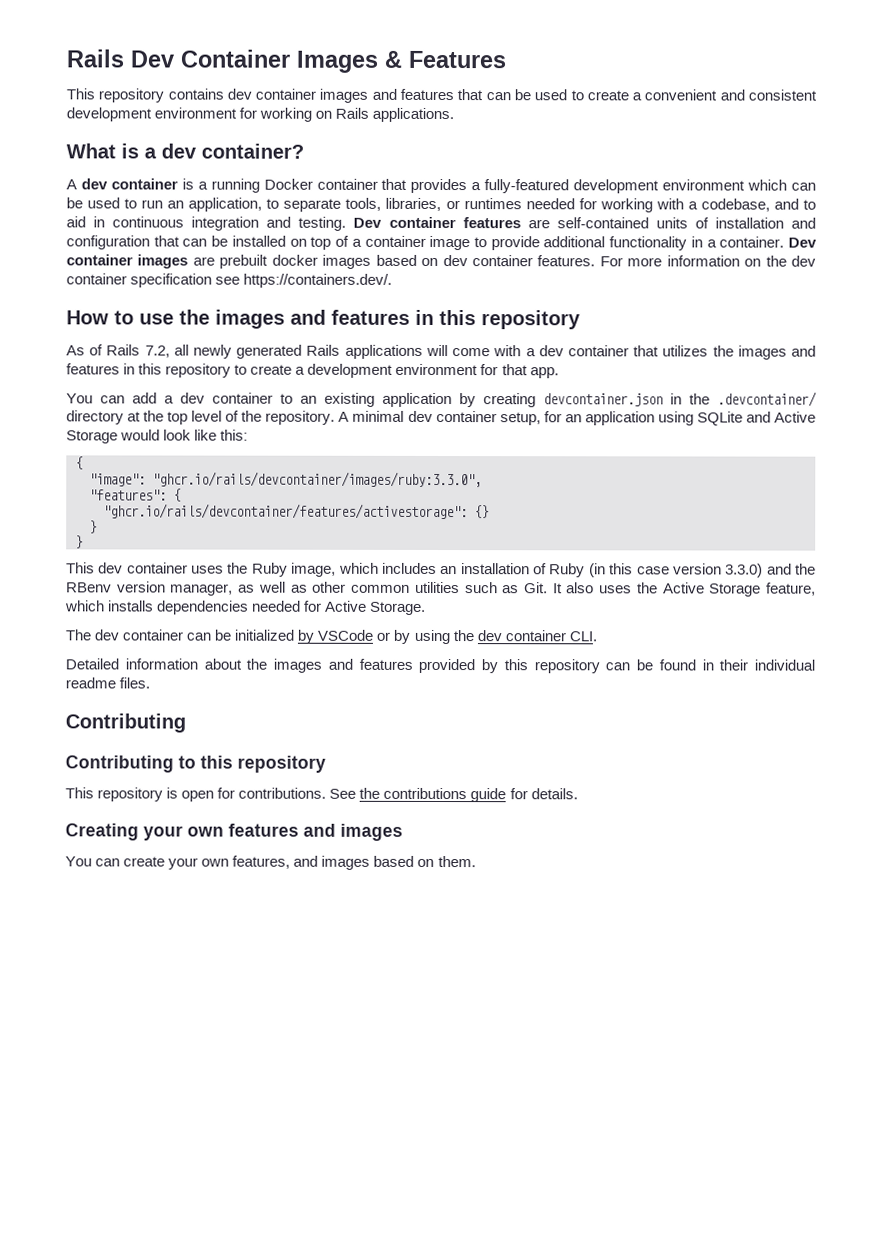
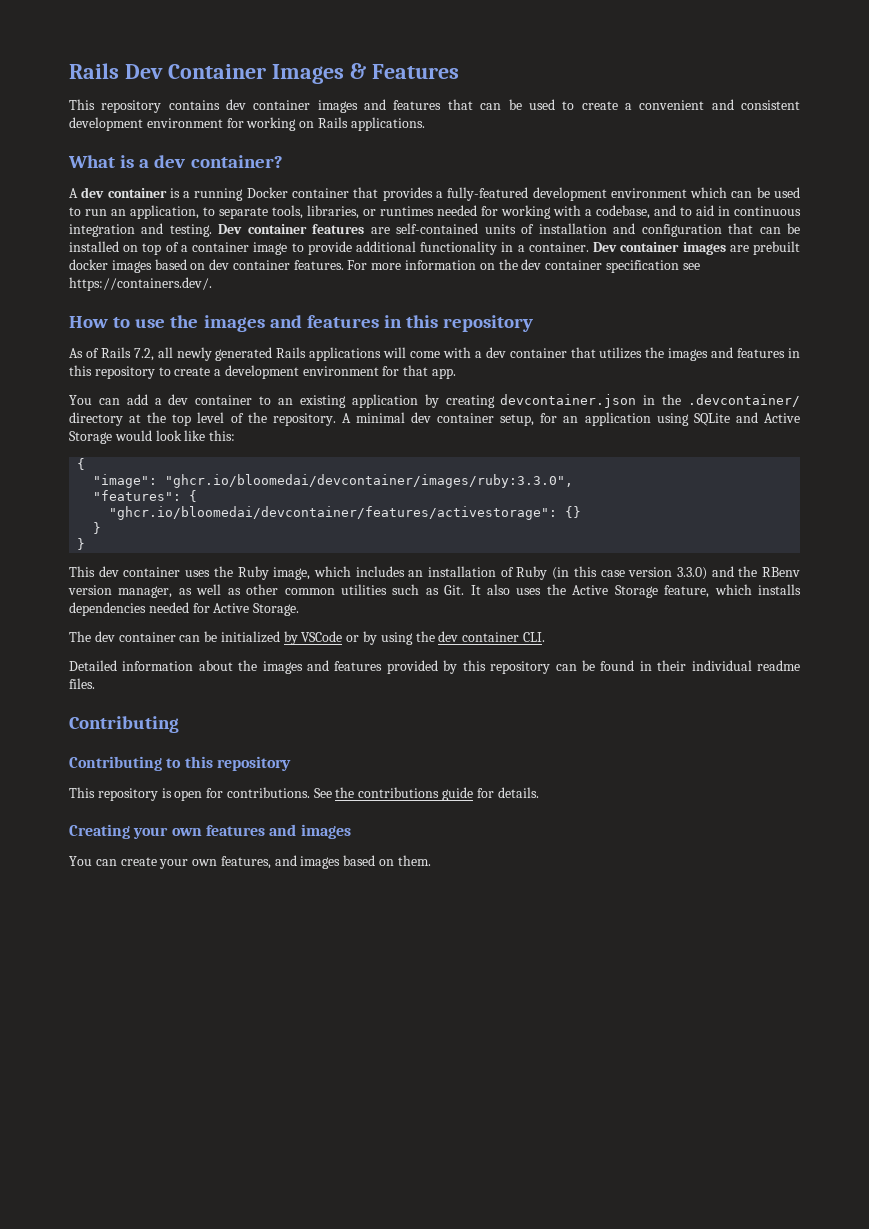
[152,471,482,488] "ghcr.io/rails/devcontainer/images/ruby:3.3.0", -> [165,474,574,488] "ghcr.io/bloomedai/devcontainer/images/ruby:3.3.0",
[103,503,468,520] "ghcr.io/rails/devcontainer/features/activestorage": -> [109,506,558,520] "ghcr.io/bloomedai/devcontainer/features/activestorage":

